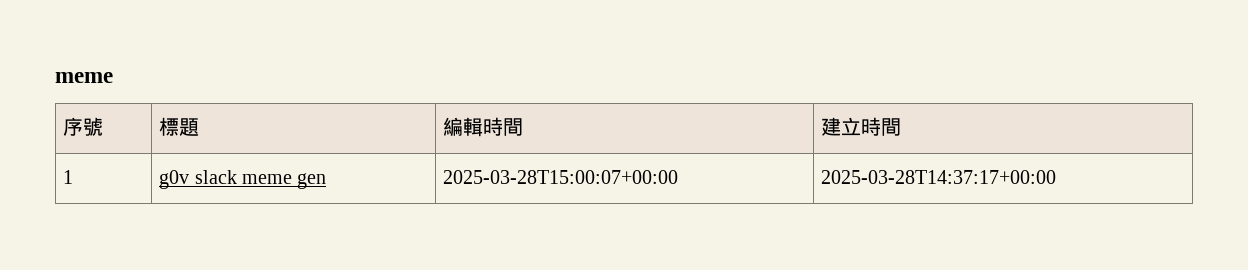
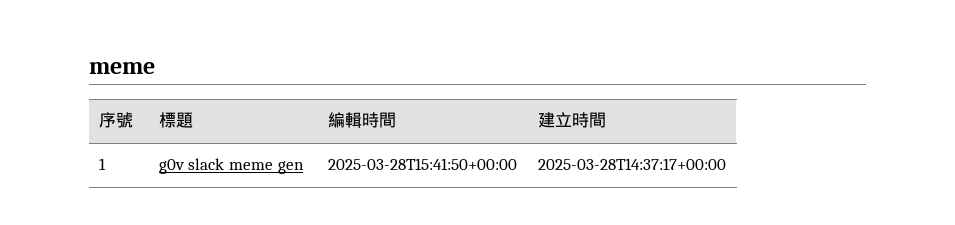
[443,170,679,184] 2025-03-28T15:00:07+00:00 -> [327,158,517,170] 2025-03-28T15:41:50+00:00

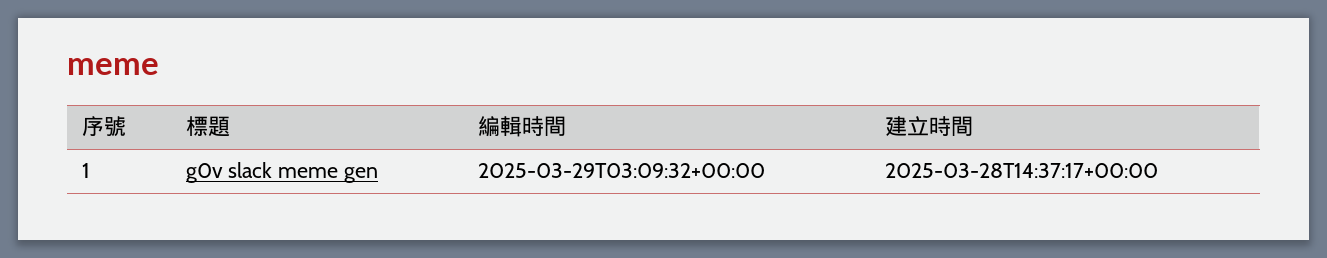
[327,158,517,170] 2025-03-28T15:41:50+00:00 -> [477,163,765,178] 2025-03-29T03:09:32+00:00

